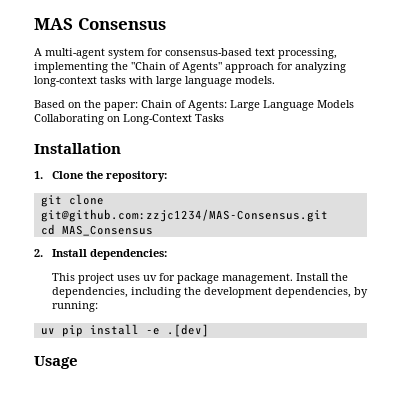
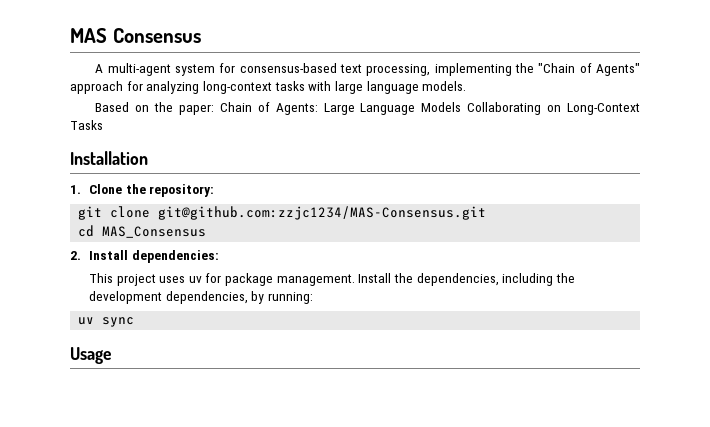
[61,324,209,337] pip install -e .[dev] -> [102,317,135,327] sync

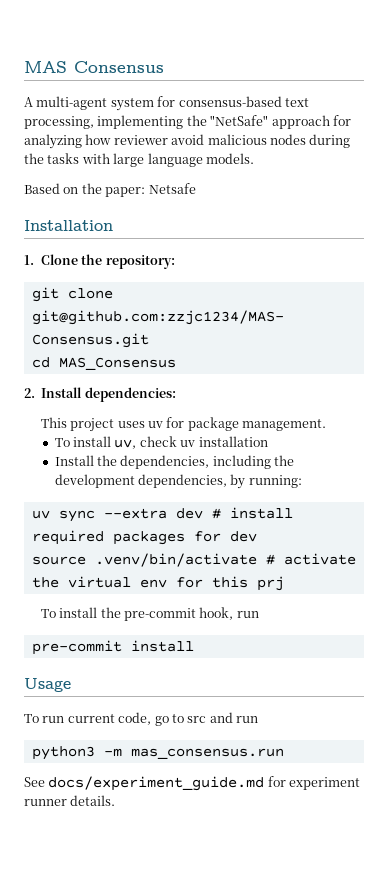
[538,63,640,76] [70,81,272,94] "Chain of Agents" approach for analyzing long-context -> [210,115,351,129] [24,134,351,149] [24,153,44,164] "NetSafe" approach for analyzing how reviewer avoid malicious nodes during the
[219,102,641,115] [70,120,103,130] Chain of Agents: Large Language Models Collaborating on Long-Context Tasks -> [148,183,196,194] Netsafe
(355, 280) none -> [54,436,268,449] // To install uv, check uv installation //
[70,347,111,364] // Usage -> [103,507,293,519] [31,530,257,545] [31,553,356,567] [31,576,284,591] [40,607,259,621] [31,640,194,655] [24,678,71,692] [24,712,258,726] [31,746,284,760] [24,776,361,791] [24,795,116,806] --extra dev # install required packages for dev // source .venv/bin/activate # activate the virtual env for this prj // To install the pre-commit hook, run // pre-commit install // Usage // To run current code, go to src and run // python3 -m mas_consensus.run // See docs/experiment_guide.md for experiment runner details.

